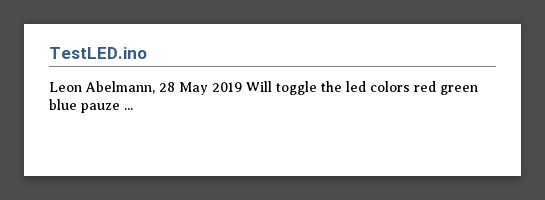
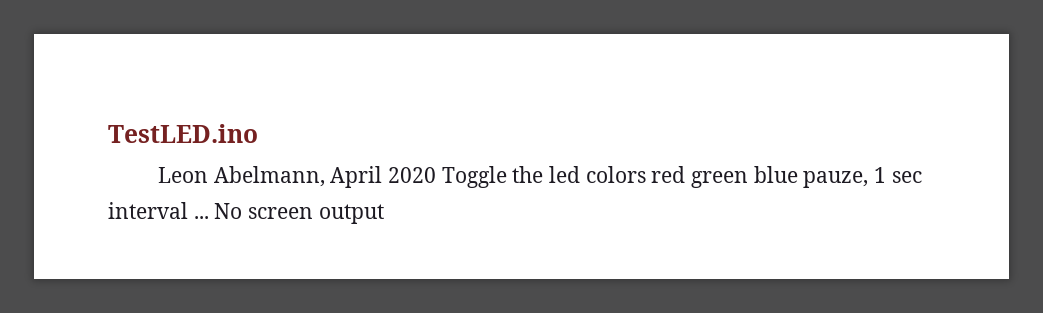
[159,81,317,95] 28 May 2019 Will toggle -> [330,166,507,188] April 2020 Toggle
[81,103,133,113] pauze ... -> [803,167,922,188] [108,202,384,224] pauze, 1 sec interval ... No screen output

